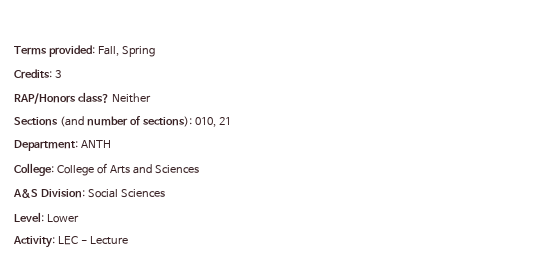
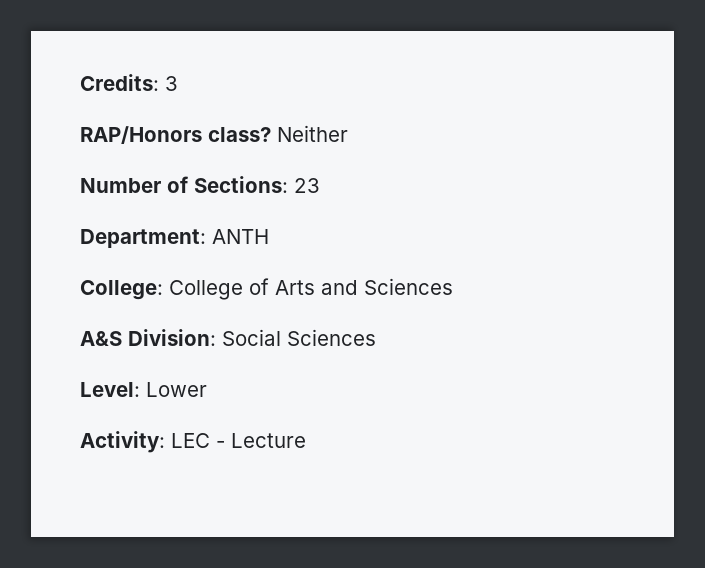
[14,45,155,57] Terms provided: Fall, Spring // -> (80, 82) none
[14,116,231,127] Sections (and number of sections): 010, 21 -> [80,176,320,193] Number of Sections: 23

